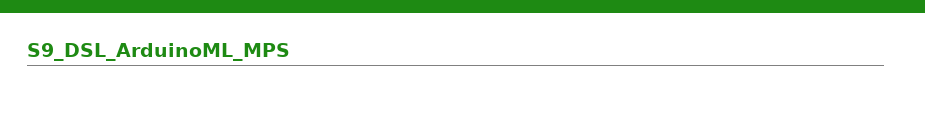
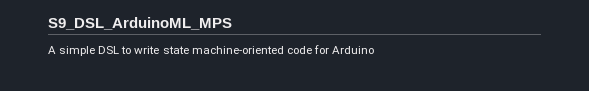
(290, 52) none -> [48,45,374,56] // A simple DSL to write state machine-oriented code for Arduino

